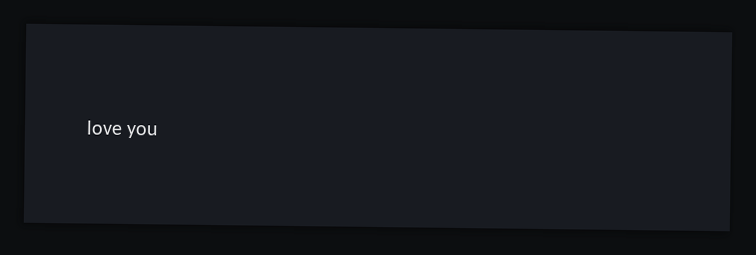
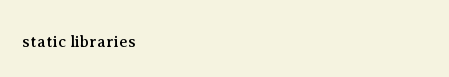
[86,120,160,139] love you -> [22,35,137,47] static libraries

